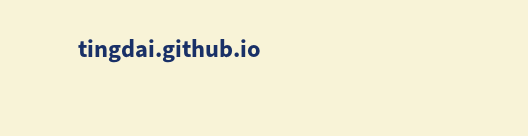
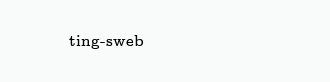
[78,39,261,63] tingdai.github.io -> [69,35,144,49] ting-sweb

